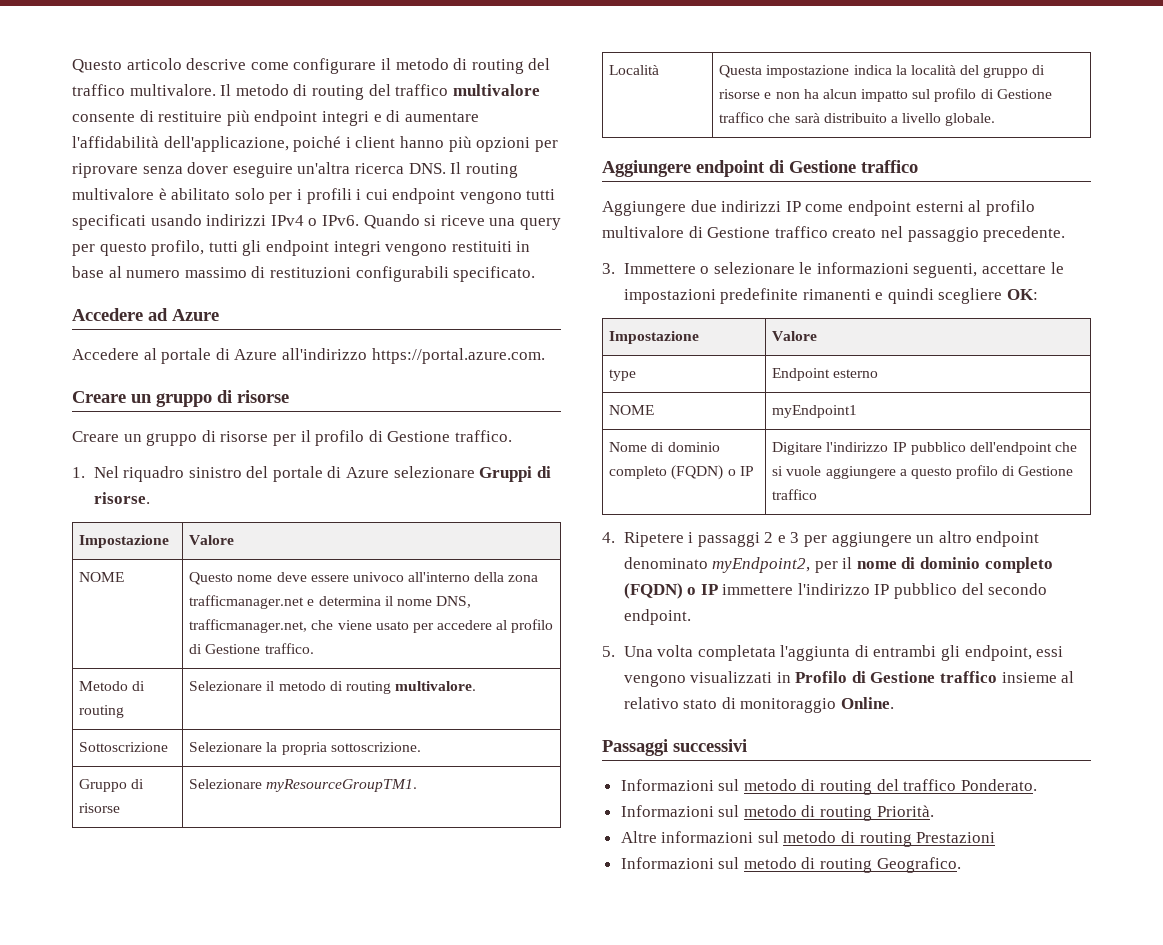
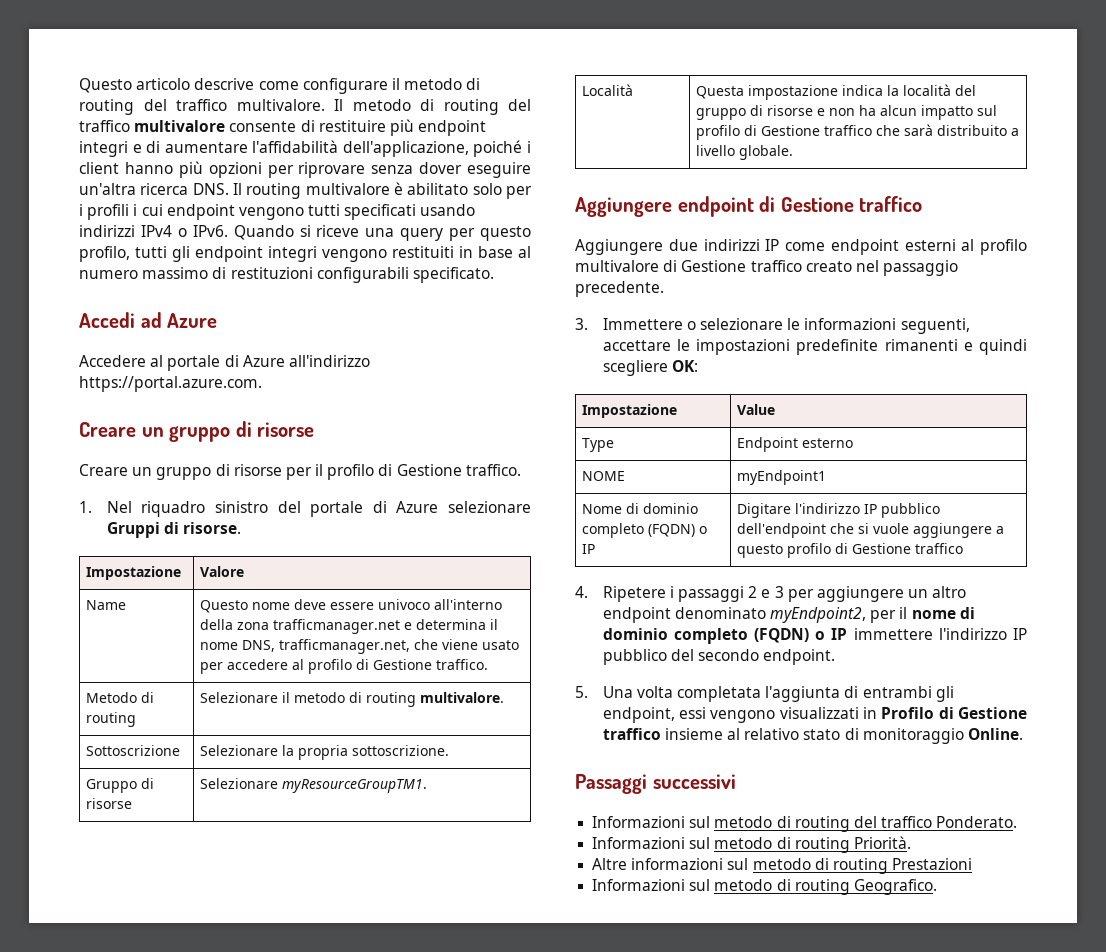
[72,308,143,321] Accedere -> [79,312,135,328] Accedi
[79,572,125,582] NOME -> [86,600,127,610] Name
[772,331,818,341] [609,369,637,381] Valore // type -> [737,404,776,415] [582,438,615,452] Value // Type

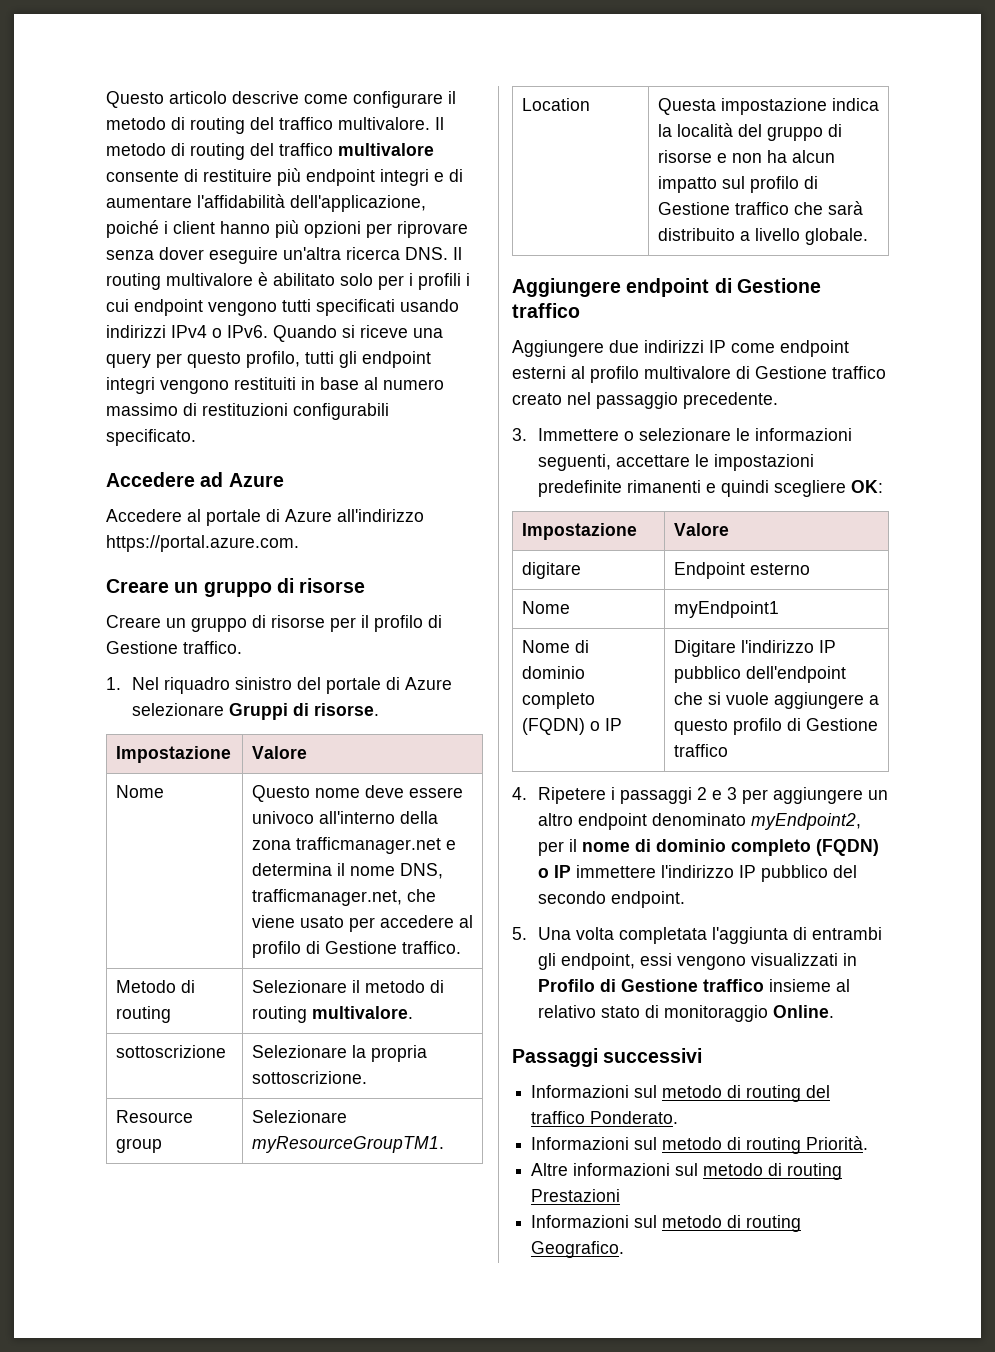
[79,312,135,328] Accedi -> [106,472,195,487] Accedere
[86,600,127,610] Name -> [115,785,164,798] Nome
[86,745,181,756] Sottoscrizione -> [115,1045,226,1058] sottoscrizione
[86,778,155,793] [86,798,133,809] Gruppo di risorse -> [115,1110,193,1123] [115,1138,162,1153] Resource group
[582,84,634,96] Località -> [521,98,590,111] Location
[737,404,776,415] [582,438,615,452] Value // Type -> [673,523,729,536] [521,562,581,579] Valore // digitare
[582,471,626,481] NOME -> [521,601,570,614] Nome

